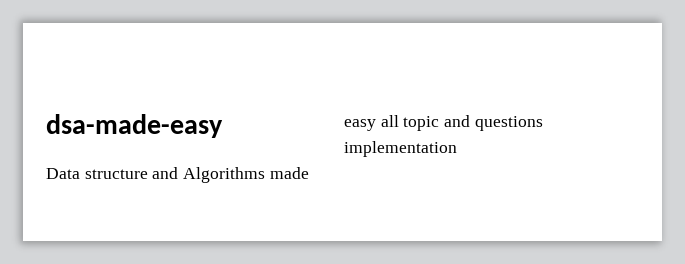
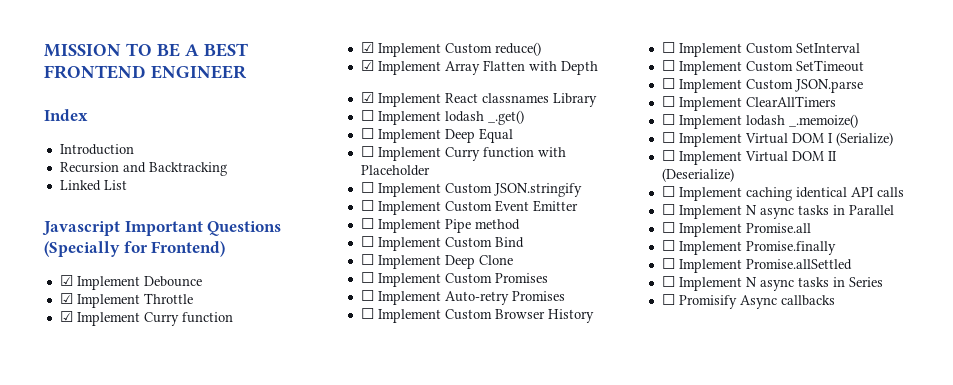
[46,114,223,138] [46,167,309,183] [344,115,543,131] [344,141,457,157] dsa-made-easy // Data structure and Algorithms made easy all topic and questions implementation -> [44,43,248,57] [44,65,247,79] [44,109,88,121] [59,144,134,155] [59,162,227,176] [59,180,127,191] [42,221,282,236] [44,241,226,257] [59,275,202,290] [59,293,193,308] [59,311,233,326] [360,42,541,57] [360,60,598,75] [360,92,597,107] [360,110,524,125] [360,128,513,143] [360,146,566,161] [360,165,430,176] [360,182,582,197] [360,200,578,215] [360,218,520,233] [360,236,524,251] [360,254,513,269] [360,272,548,287] [360,290,565,305] [360,308,594,323] [661,42,860,57] [661,60,864,75] [661,78,863,93] [661,96,836,111] [661,114,858,129] [661,132,893,147] [661,150,837,165] [661,168,734,182] [661,186,904,201] [661,204,894,219] [661,222,811,237] [661,240,836,255] [661,258,852,273] [661,276,883,291] [661,294,835,309] MISSION TO BE A BEST FRONTEND ENGINEER // Index // Introduction // Recursion and Backtracking // Linked List // Javascript Important Questions (Specially for Frontend) // ☑ Implement Debounce // ☑ Implement Throttle // ☑ Implement Curry function // ☑ Implement Custom reduce() // ☑ Implement Array Flatten with Depth // ☑ Implement React classnames Library // ☐ Implement lodash _.get() // ☐ Implement Deep Equal // ☐ Implement Curry function with Placeholder // ☐ Implement Custom JSON.stringify // ☐ Implement Custom Event Emitter // ☐ Implement Pipe method // ☐ Implement Custom Bind // ☐ Implement Deep Clone // ☐ Implement Custom Promises // ☐ Implement Auto-retry Promises // ☐ Implement Custom Browser History // ☐ Implement Custom SetInterval // ☐ Implement Custom SetTimeout // ☐ Implement Custom JSON.parse // ☐ Implement ClearAllTimers // ☐ Implement lodash _.memoize() // ☐ Implement Virtual DOM I (Serialize) // ☐ Implement Virtual DOM II (Deserialize) // ☐ Implement caching identical API calls // ☐ Implement N async tasks in Parallel // ☐ Implement Promise.all // ☐ Implement Promise.finally // ☐ Implement Promise.allSettled // ☐ Implement N async tasks in Series // ☐ Promisify Async callbacks

